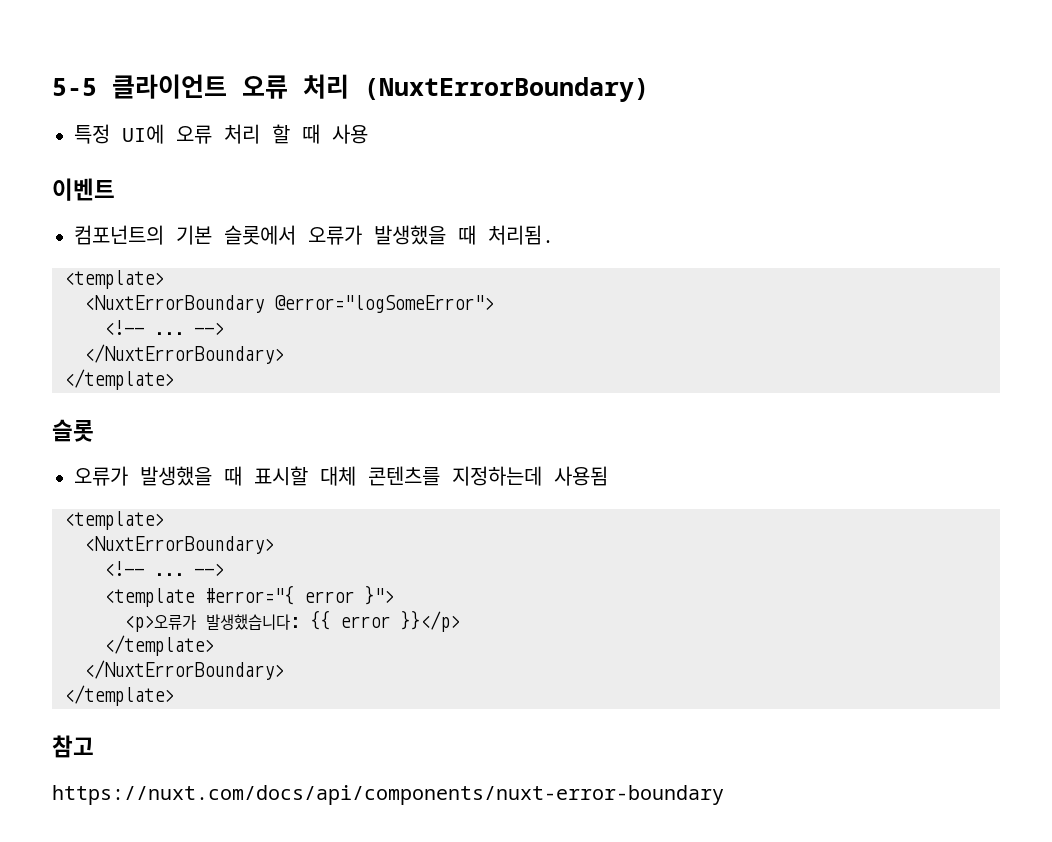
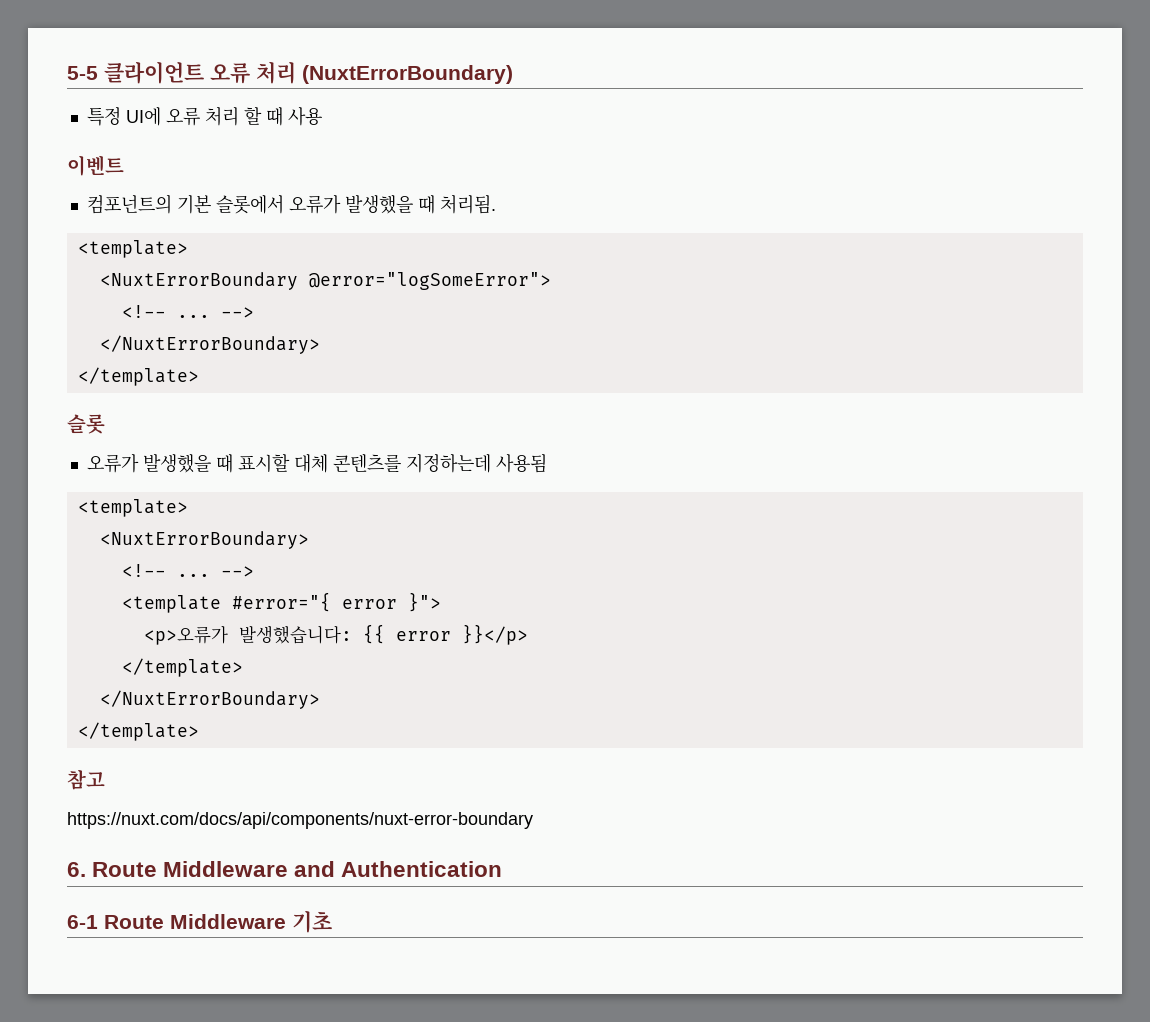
(724, 795) none -> [67,861,503,877] [67,910,332,933] // 6. Route Middleware and Authentication // 6-1 Route Middleware 기초

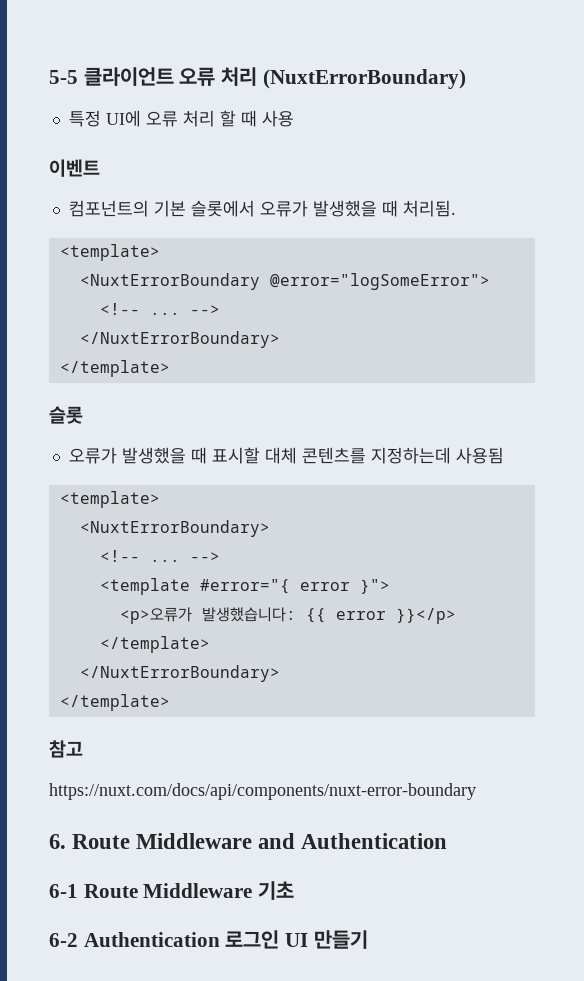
(332, 921) none -> [49,930,368,949] // 6-2 Authentication 로그인 UI 만들기

